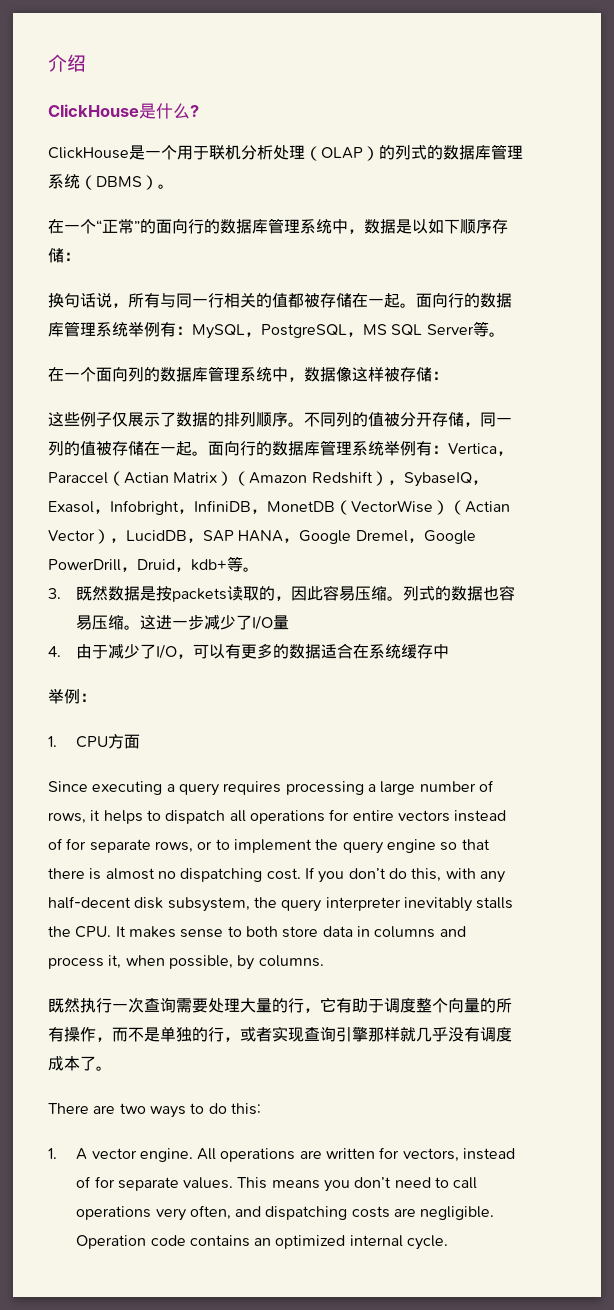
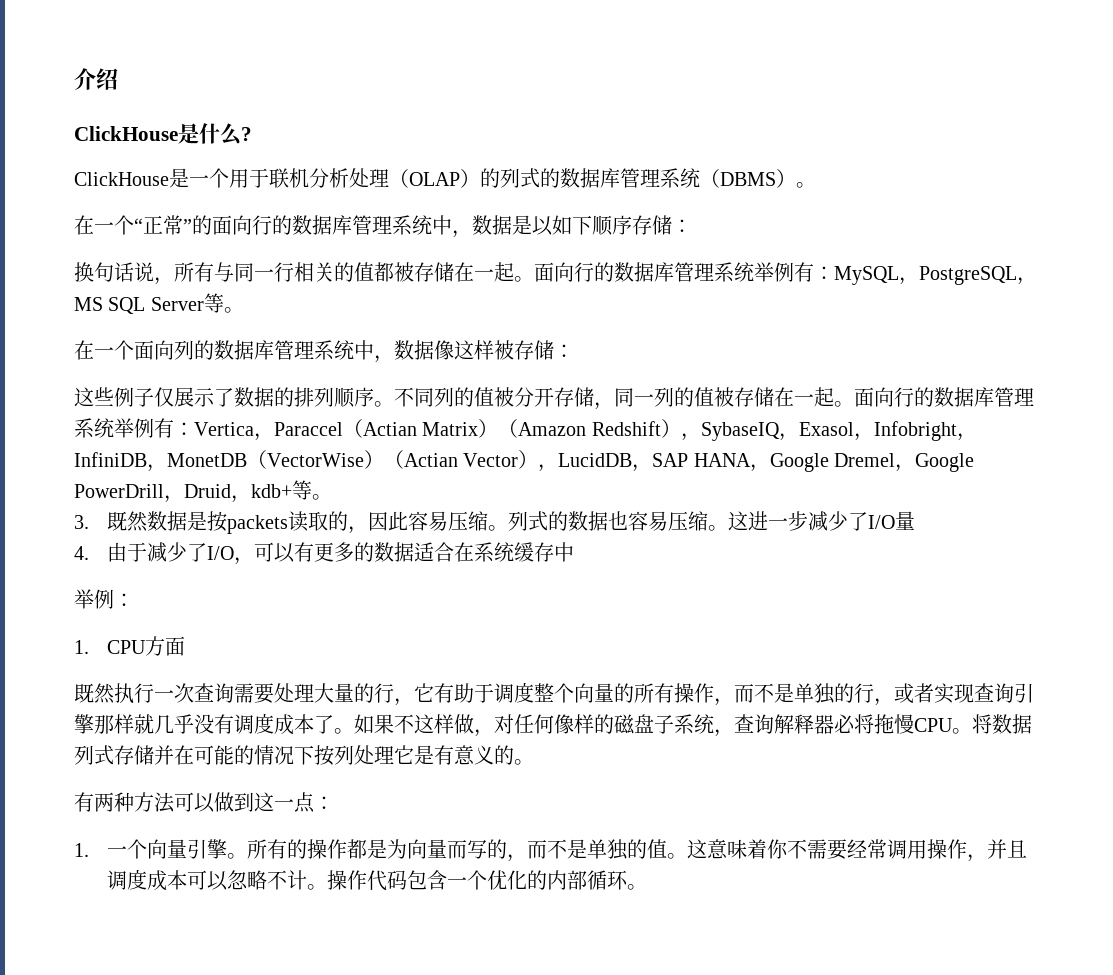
[48,780,494,796] [48,809,507,824] [48,838,490,854] [48,867,505,883] [48,896,514,912] [48,926,466,938] [48,955,324,970] // Since executing a query requires processing a large number of rows, it helps to dispatch all operations for entire vectors instead of for separate rows, or to implement the query engine so that there is almost no dispatching cost. If you don’t do this, with any half-decent disk subsystem, the query interpreter inevitably stalls the CPU. It makes sense to both store data in columns and process it, when possible, by columns. -> (186, 646) none
[48,1103,261,1118] [48,1147,516,1162] [76,1176,478,1192] [76,1205,495,1221] [76,1235,449,1250] // There are two ways to do this: // 1. A vector engine. All operations are written for vectors, instead of for separate values. This means you don’t need to call operations very often, and dispatching costs are negligible. Operation code contains an optimized internal cycle. -> [354,714,1032,737] [74,745,534,766] [74,792,334,813] [74,839,1028,862] [107,869,648,891] 如果不这样做，对任何像样的磁盘子系统，查询解释器必将拖慢CPU。将数据列式存储并在可能的情况下按列处理它是有意义的。 // 有两种方法可以做到这一点： // 1.一个向量引擎。所有的操作都是为向量而写的，而不是单独的值。这意味着你不需要经常调用操作，并且调度成本可以忽略不计。操作代码包含一个优化的内部循环。

